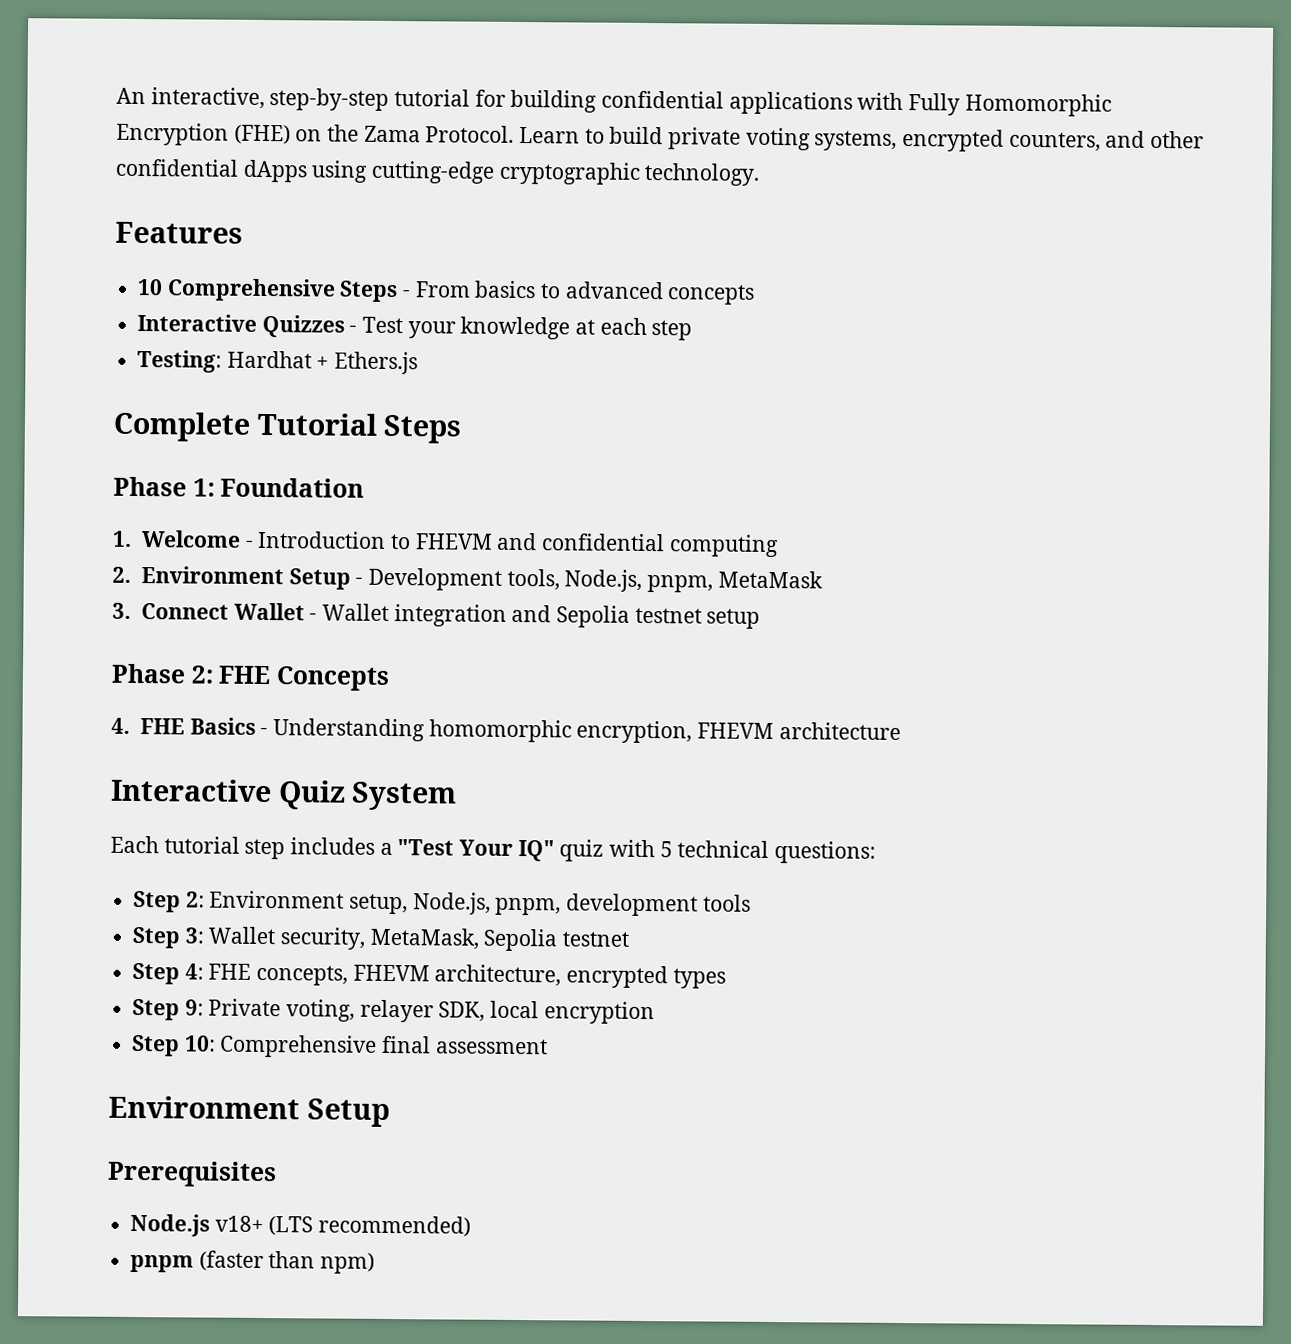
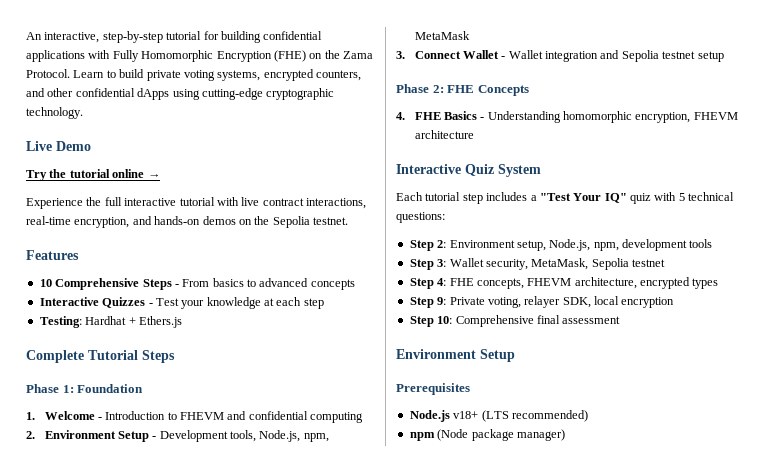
(760, 174) none -> [26,141,91,151] [26,169,161,181] [26,197,366,209] [26,216,348,228] // Live Demo // Try the tutorial online → // Experience the full interactive tutorial with live contract interactions, real-time encryption, and hands-on demos on the Sepolia testnet.
[646,575,713,593] pnpm, -> [303,433,329,442] npm,
[495,897,562,916] pnpm, -> [593,242,619,251] npm,
[130,1250,376,1274] pnpm (faster than npm) -> [409,429,565,441] npm (Node package manager)

